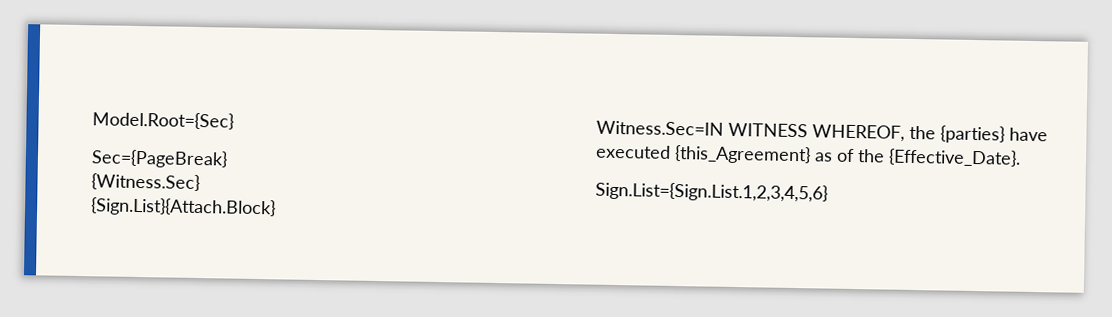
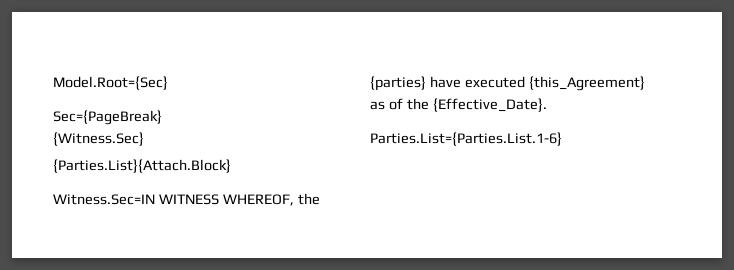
[91,197,276,218] {Sign.List}{Attach.Block} -> [53,159,231,173] {Parties.List}{Attach.Block}
[595,181,828,203] Sign.List={Sign.List.1,2,3,4,5,6} -> [370,132,562,146] Parties.List={Parties.List.1-6}

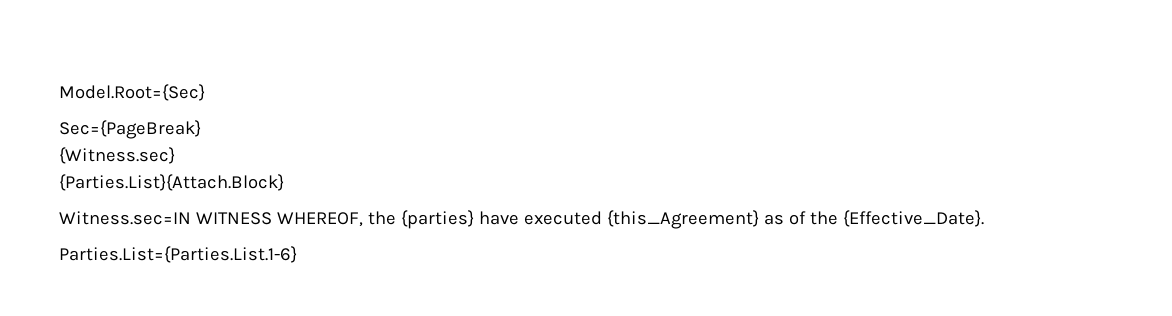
[53,132,144,146] {Witness.Sec} -> [59,147,175,164] {Witness.sec}
[53,194,155,205] Witness.Sec=IN -> [59,211,191,225] Witness.sec=IN

